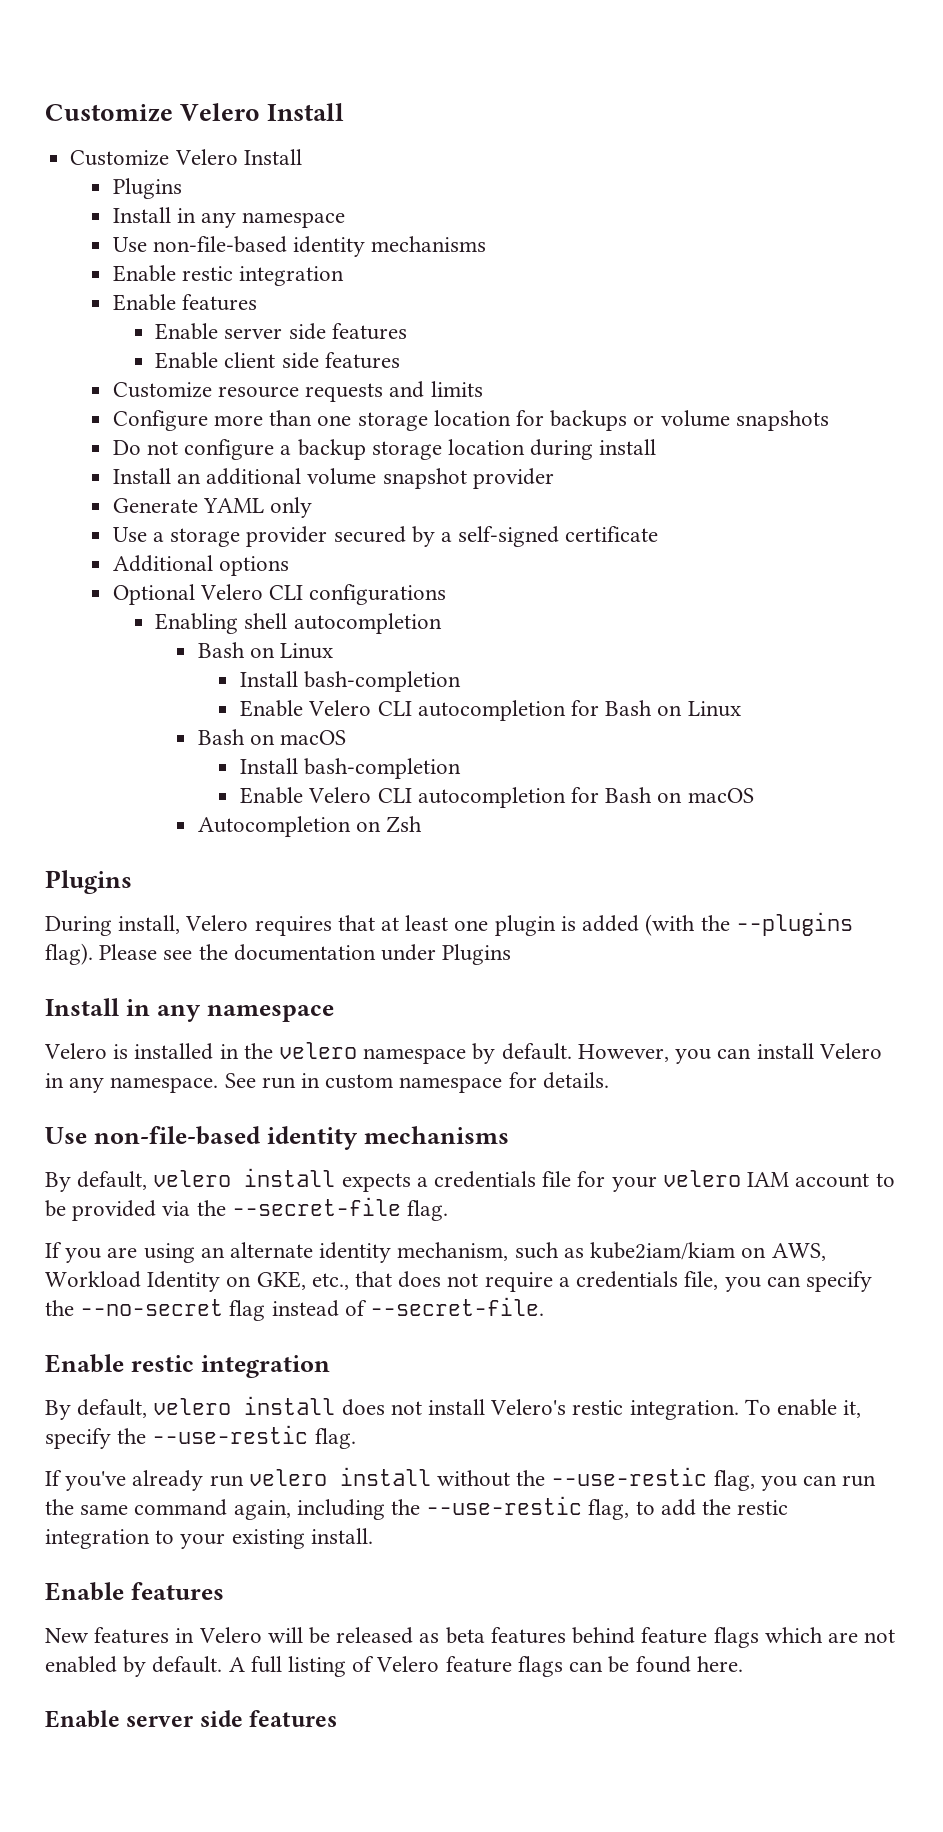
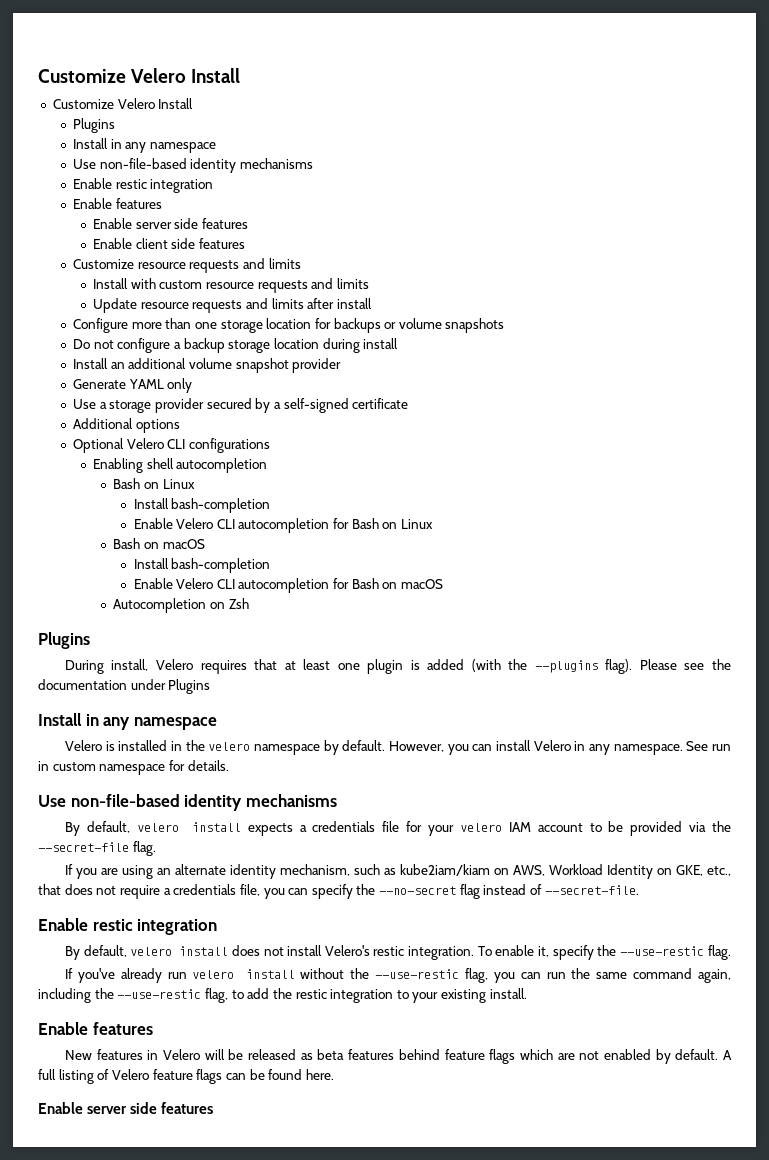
(483, 389) none -> [93,278,370,293] [93,298,373,313] // Install with custom resource requests and limits // Update resource requests and limits after install

